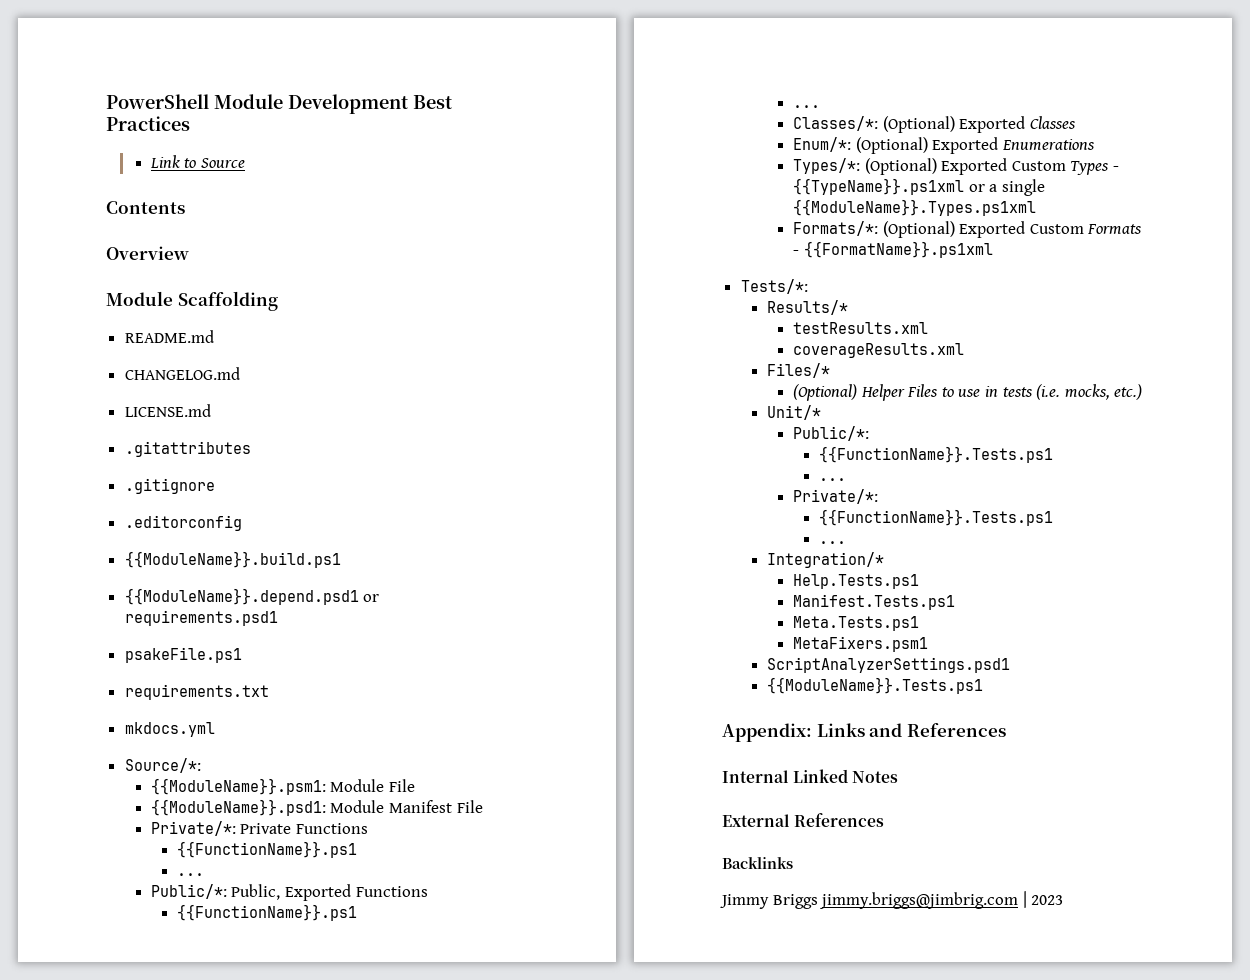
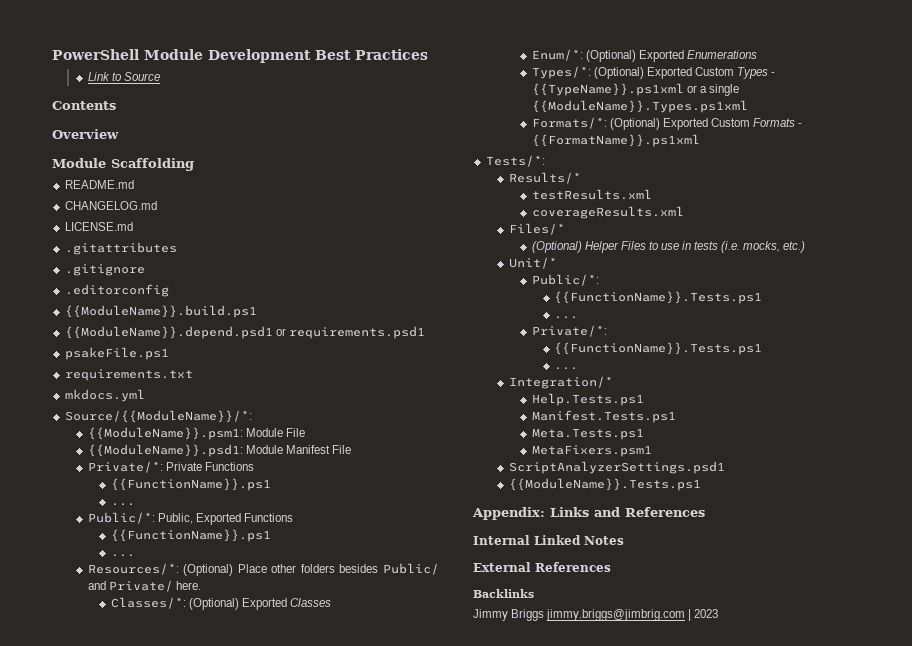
[124,758,201,773] Source/*: -> [64,410,252,423] Source/{{ModuleName}}/*:
(821, 106) none -> [87,563,439,576] [87,580,201,592] // Resources/*: (Optional) Place other folders besides Public/ and Private/ here.

